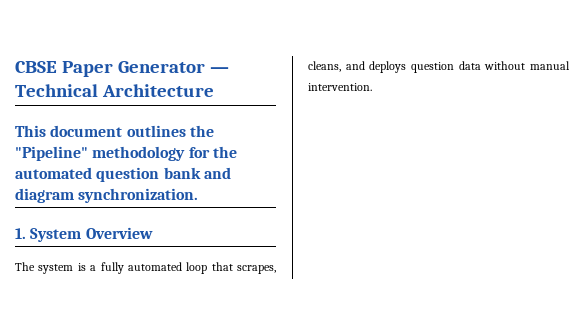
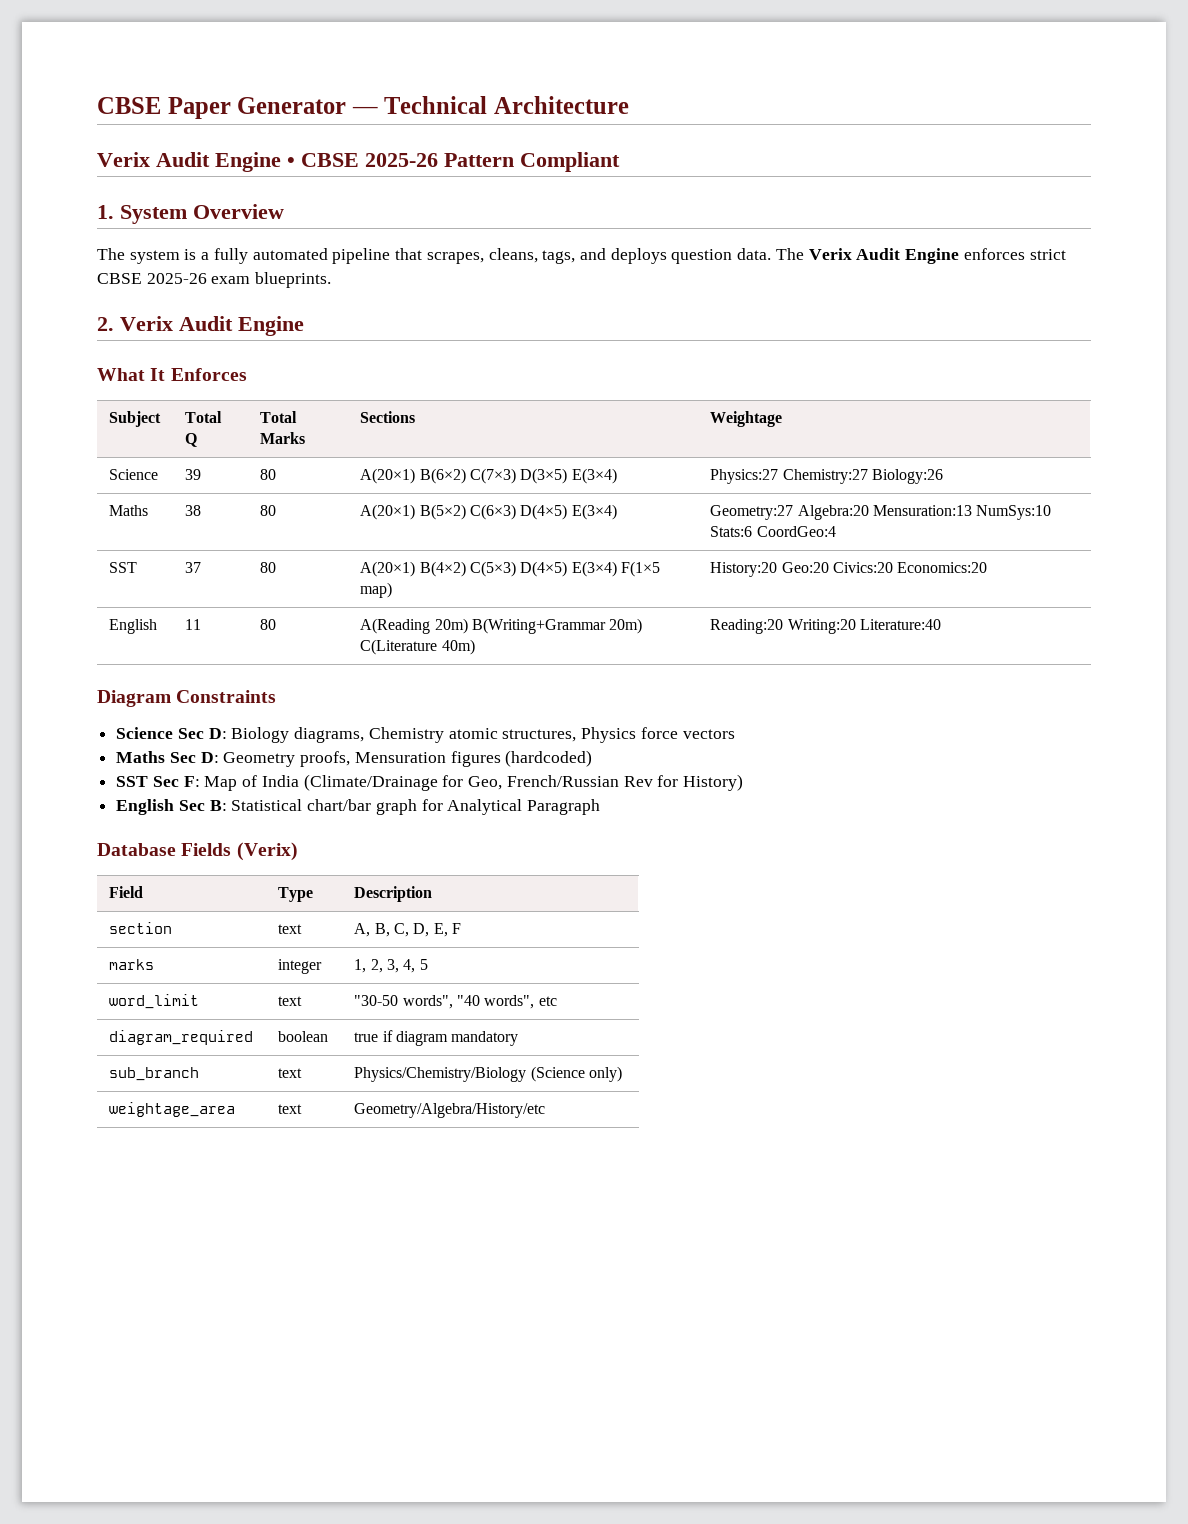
[15,125,214,137] [15,146,237,161] [15,167,231,182] [15,188,199,203] This document outlines the "Pipeline" methodology for the automated question bank and diagram synchronization. -> [97,152,620,172] Verix Audit Engine • CBSE 2025-26 Pattern Compliant
[186,262,208,274] loop -> [332,248,391,264] pipeline
(341, 66) none -> [542,250,576,264] tags,
[458,61,570,70] [308,83,372,91] data without manual intervention. -> [737,248,1066,264] [97,272,332,288] [97,316,304,336] [97,368,247,381] [109,411,162,427] [185,411,223,423] [185,433,198,447] [260,411,298,423] [260,432,306,444] [360,411,416,423] [710,411,783,427] [109,469,159,480] [185,469,202,480] [260,469,277,480] [360,468,617,484] [710,469,944,484] [109,505,149,516] [185,505,202,516] [260,505,277,516] [360,504,617,520] [710,505,1052,520] [710,526,836,537] [109,562,138,573] [185,562,202,573] [260,562,277,573] [360,561,661,577] [360,582,393,598] [710,562,988,577] [109,619,158,634] [185,619,202,630] [260,619,277,630] [360,618,643,634] [360,639,475,655] [710,619,942,634] [97,690,277,707] [116,727,735,743] [116,750,593,767] [116,774,743,791] [116,799,601,815] [97,842,298,861] [109,886,144,898] [278,887,314,902] [354,886,433,902] [109,922,173,934] [278,924,303,934] [354,923,462,937] [109,959,155,970] [278,959,323,974] [354,959,428,973] [109,994,200,1009] [278,996,303,1006] [354,995,557,1009] [109,1030,254,1045] [278,1031,329,1042] [354,1030,519,1046] [109,1067,200,1081] [278,1068,303,1078] [354,1066,623,1082] [109,1102,236,1117] [278,1104,303,1114] [354,1103,546,1118] data. The Verix Audit Engine enforces strict CBSE 2025-26 exam blueprints. // 2. Verix Audit Engine // What It Enforces // Subject | Total Q | Total Marks | Sections | Weightage // Science | 39 | 80 | A(20×1) B(6×2) C(7×3) D(3×5) E(3×4) | Physics:27 Chemistry:27 Biology:26 // Maths | 38 | 80 | A(20×1) B(5×2) C(6×3) D(4×5) E(3×4) | Geometry:27 Algebra:20 Mensuration:13 NumSys:10 Stats:6 CoordGeo:4 // SST | 37 | 80 | A(20×1) B(4×2) C(5×3) D(4×5) E(3×4) F(1×5 map) | History:20 Geo:20 Civics:20 Economics:20 // English | 11 | 80 | A(Reading 20m) B(Writing+Grammar 20m) C(Literature 40m) | Reading:20 Writing:20 Literature:40 // Diagram Constraints // Science Sec D: Biology diagrams, Chemistry atomic structures, Physics force vectors // Maths Sec D: Geometry proofs, Mensuration figures (hardcoded) // SST Sec F: Map of India (Climate/Drainage for Geo, French/Russian Rev for History) // English Sec B: Statistical chart/bar graph for Analytical Paragraph // Database Fields (Verix) // Field | Type | Description // section | text | A, B, C, D, E, F // marks | integer | 1, 2, 3, 4, 5 // word_limit | text | "30-50 words", "40 words", etc // diagram_required | boolean | true if diagram mandatory // sub_branch | text | Physics/Chemistry/Biology (Science only) // weightage_area | text | Geometry/Algebra/History/etc

